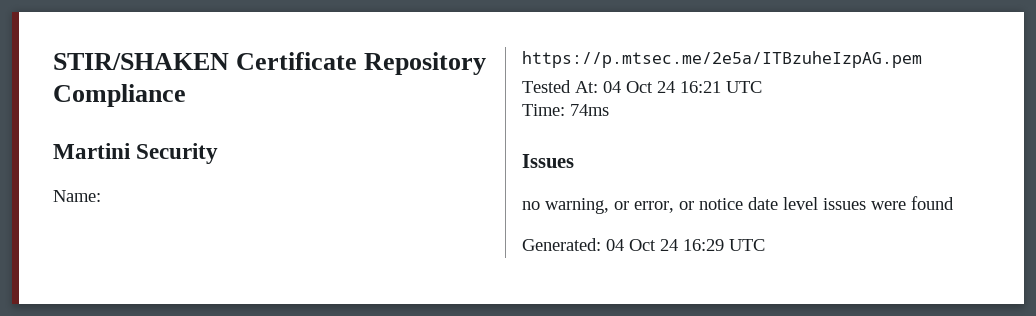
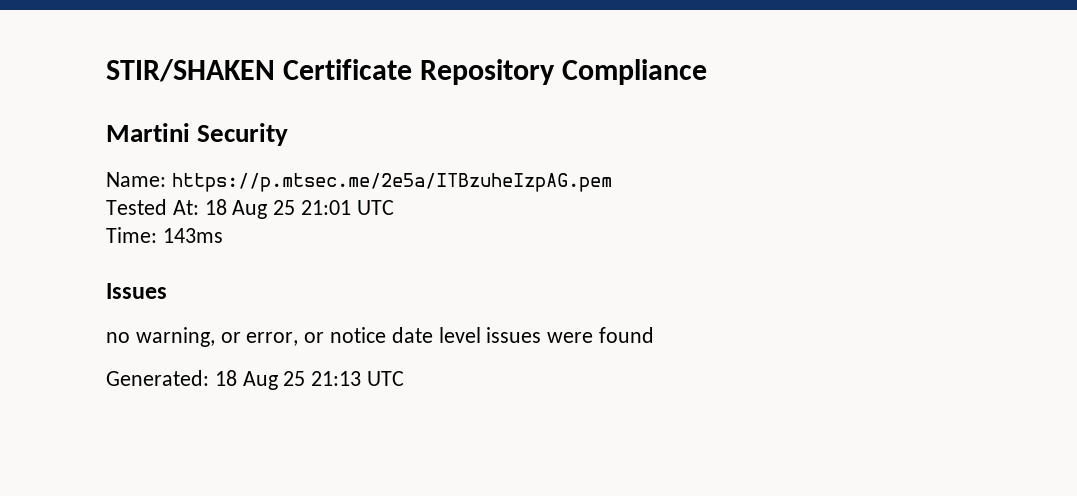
[603,81,721,93] 04 Oct 24 16:21 -> [204,199,352,219] 18 Aug 25 21:01
[570,104,609,116] 74ms -> [162,228,223,243] 143ms
[606,239,724,251] 04 Oct 24 16:29 -> [214,370,362,390] 18 Aug 25 21:13

